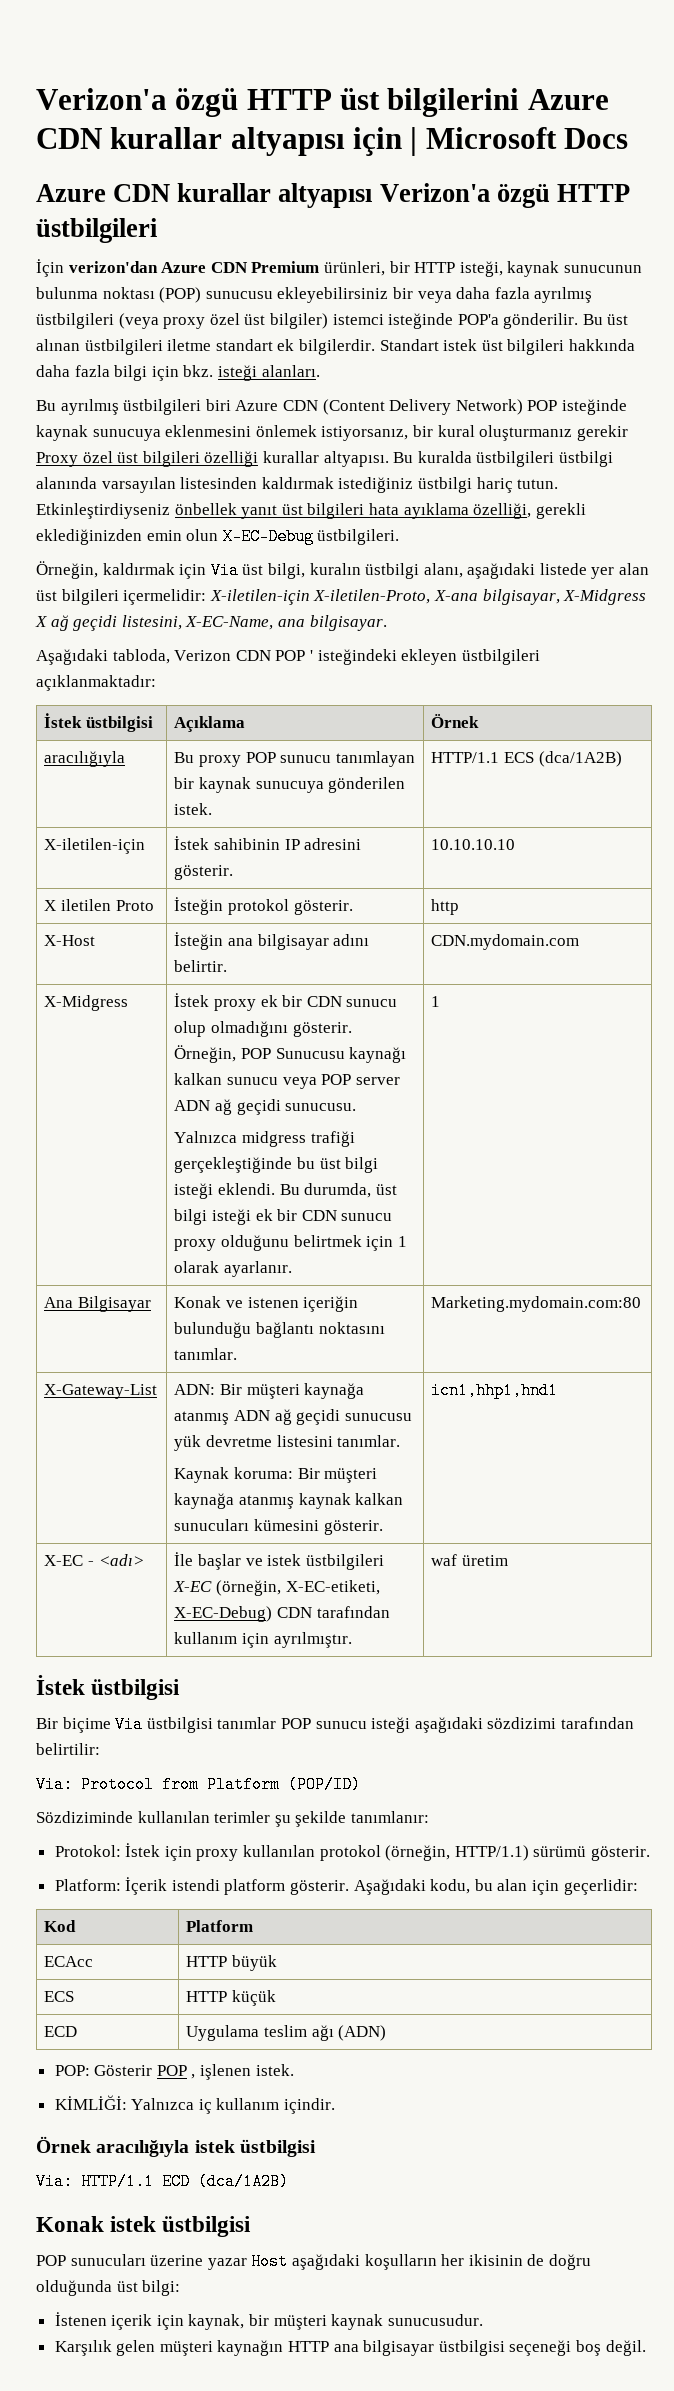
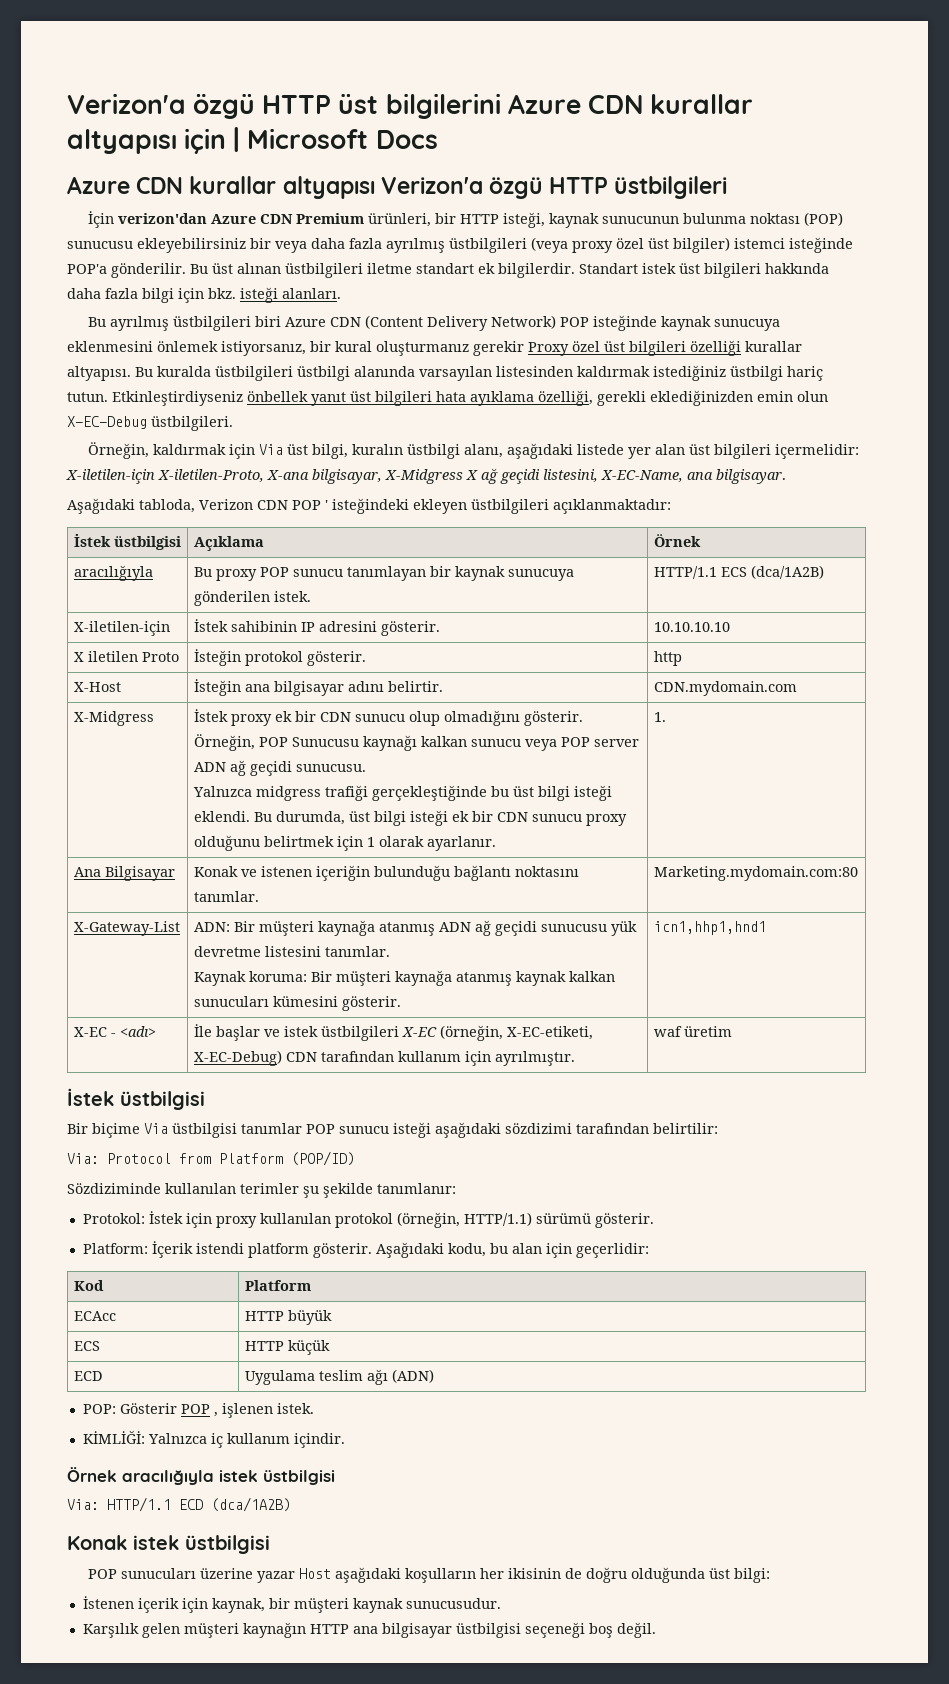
[431,996,441,1007] 1 -> [653,712,666,722] 1.

